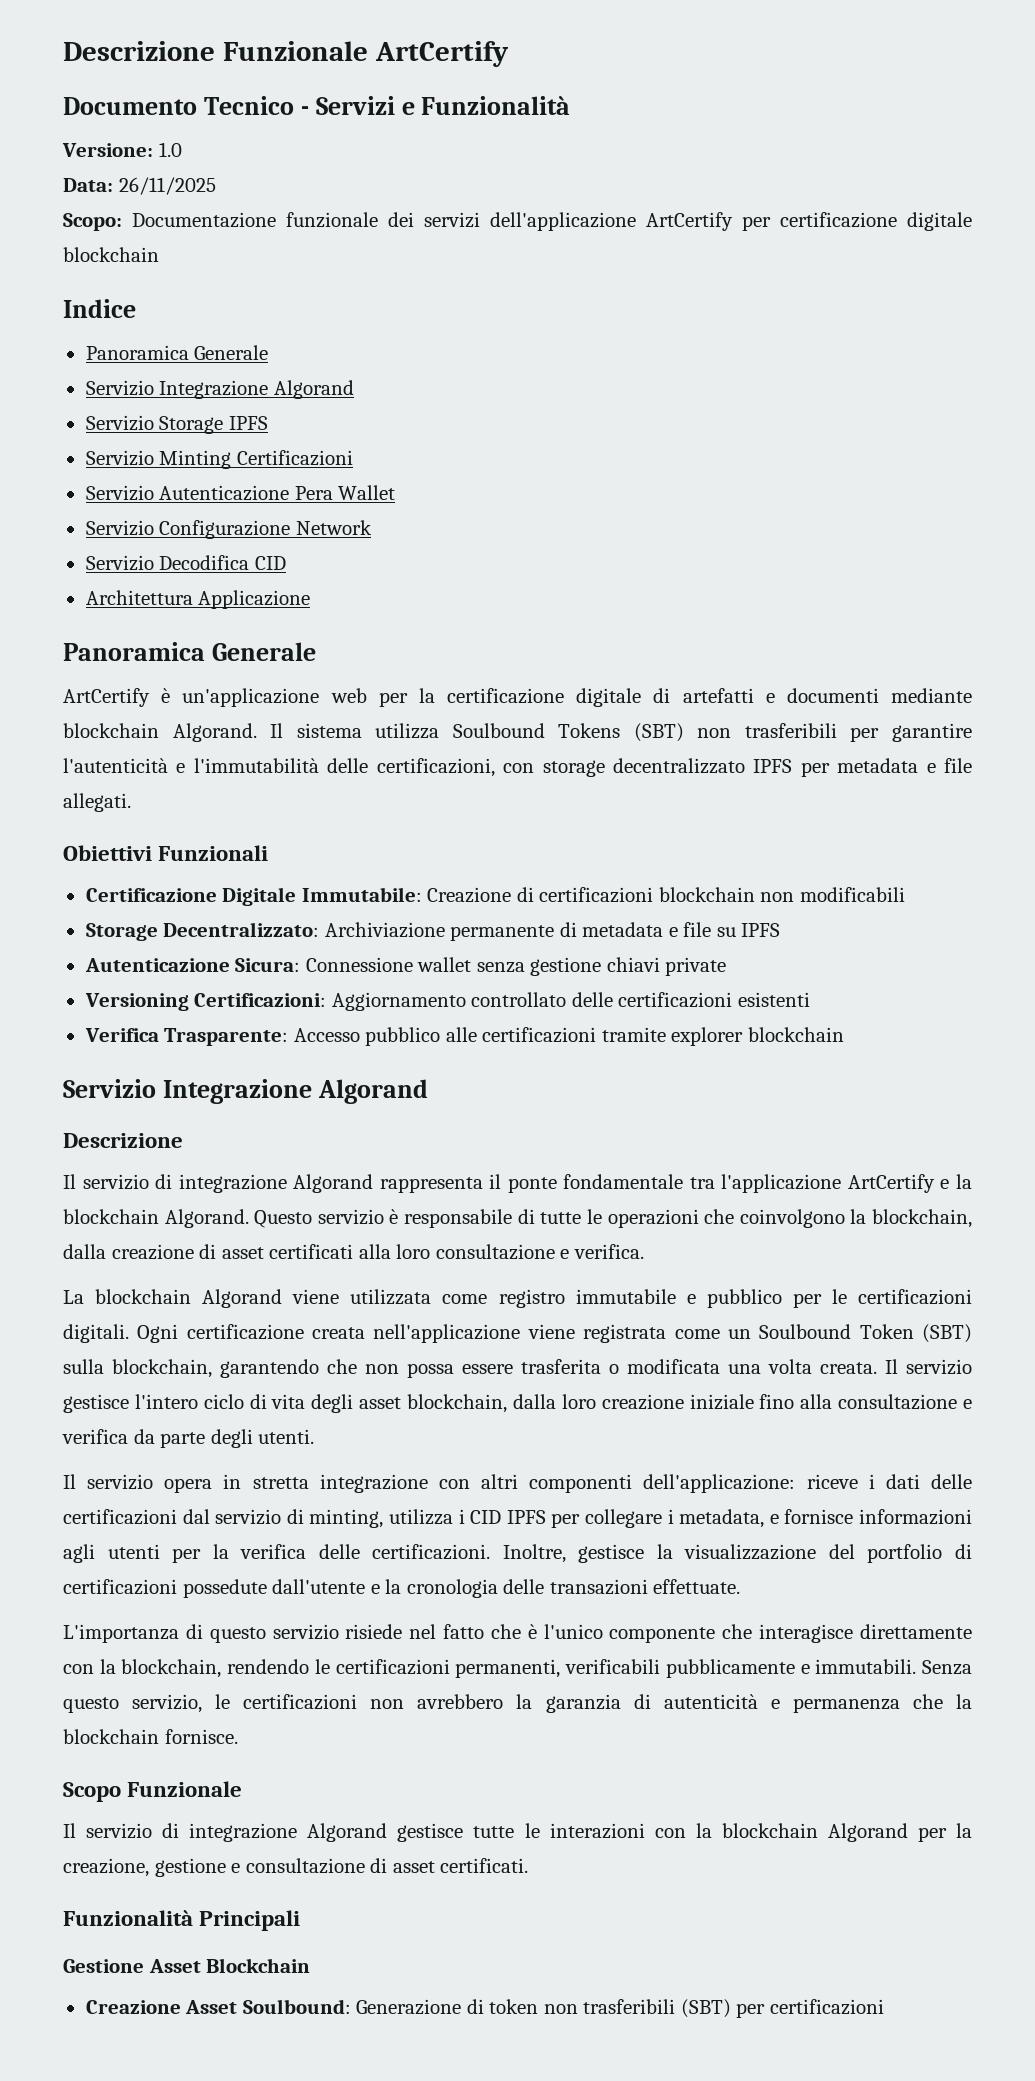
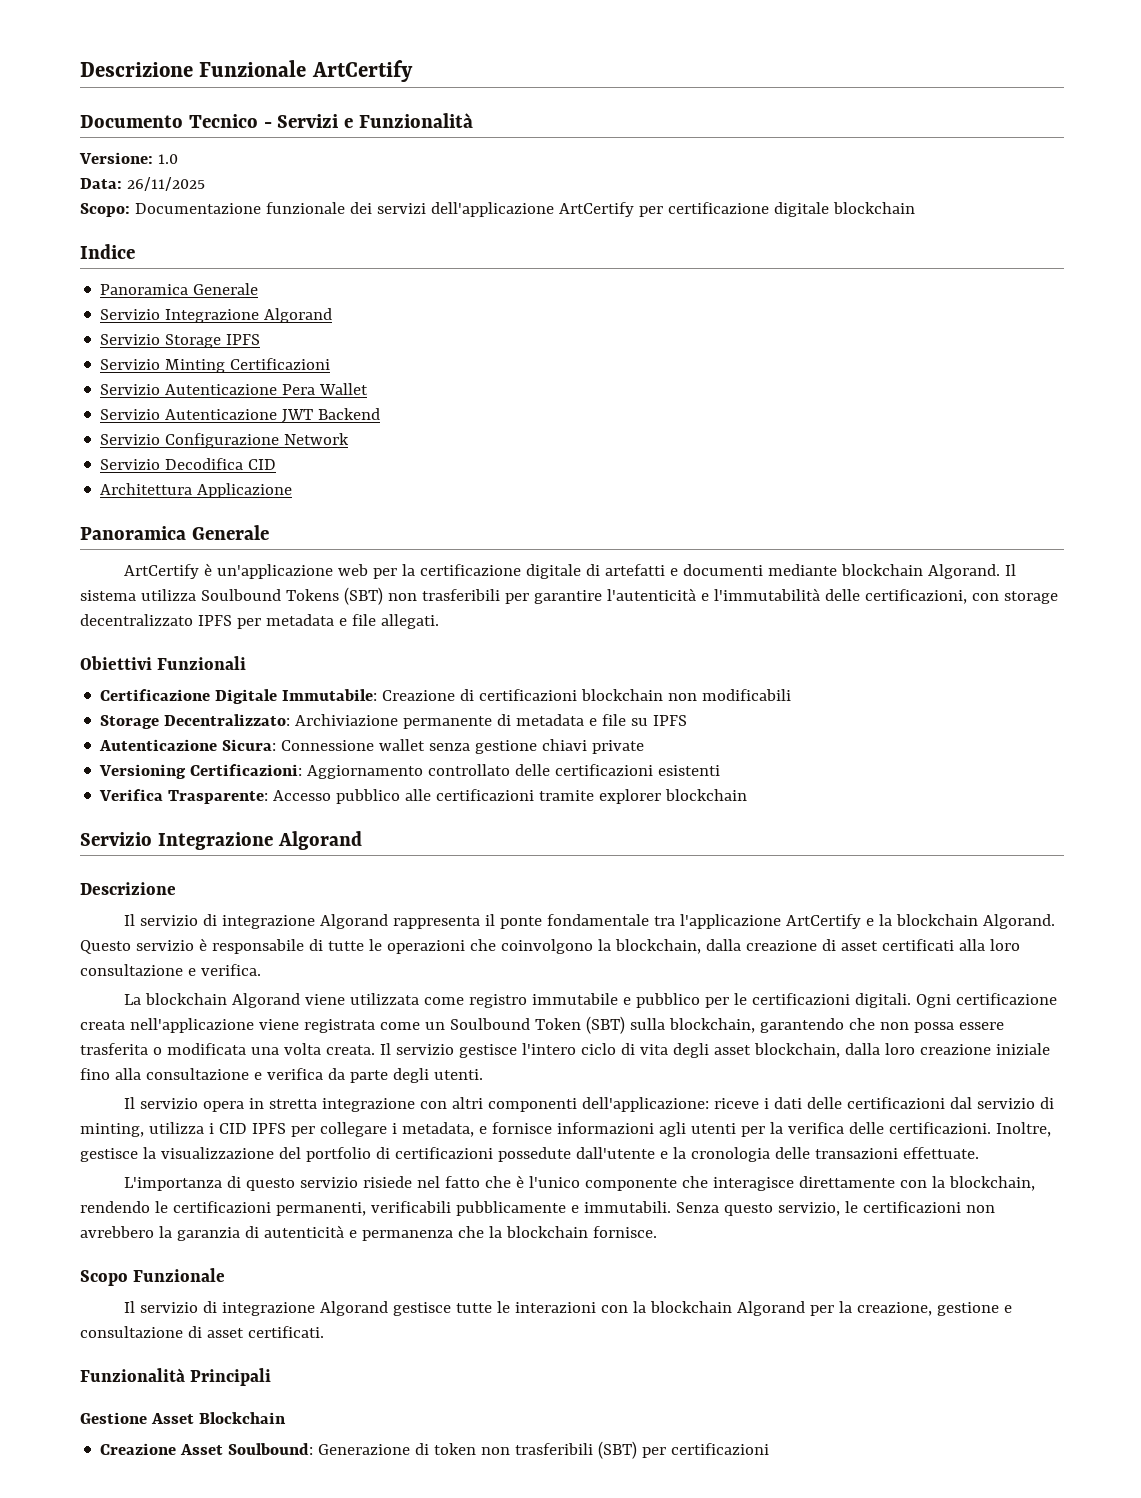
(396, 492) none -> [100,408,381,423] // Servizio Autenticazione JWT Backend

